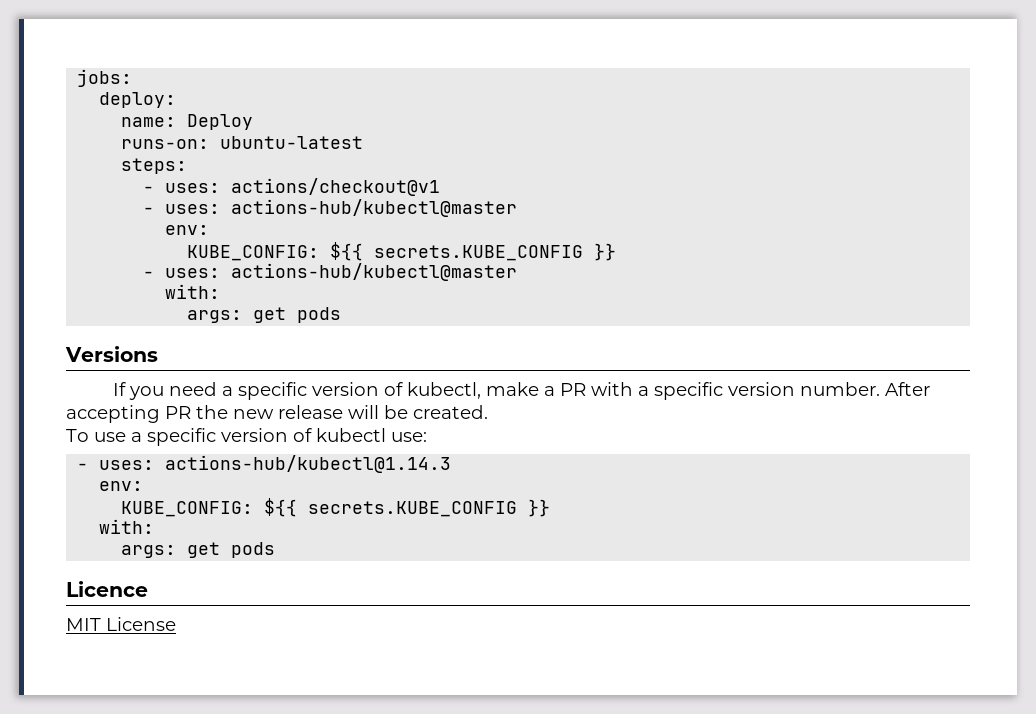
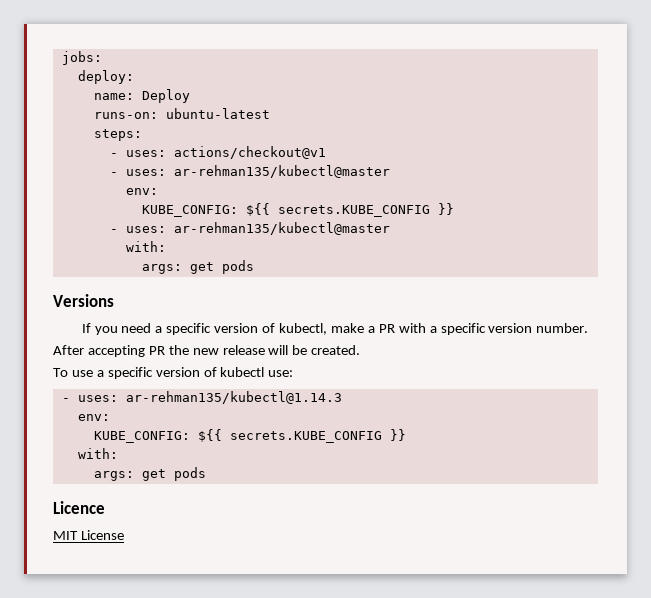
[231,199,518,217] actions-hub/kubectl@master -> [173,165,390,178] ar-rehman135/kubectl@master
[231,263,518,281] actions-hub/kubectl@master -> [173,222,390,235] ar-rehman135/kubectl@master
[165,455,452,473] actions-hub/kubectl@1.14.3 -> [125,391,342,404] ar-rehman135/kubectl@1.14.3

